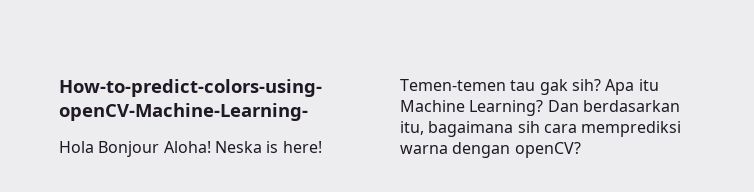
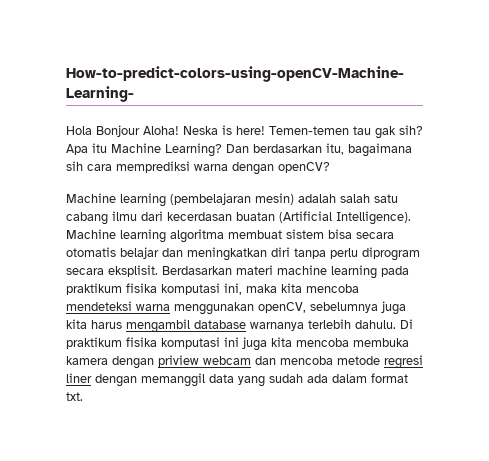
(581, 150) none -> [66,193,398,207] [66,211,411,225] [66,229,394,243] [66,247,420,261] [66,265,409,279] [66,283,359,295] [66,301,406,315] [66,319,413,333] [66,337,409,351] [66,355,423,369] [66,373,408,387] [66,392,83,401] // Machine learning (pembelajaran mesin) adalah salah satu cabang ilmu dari kecerdasan buatan (Artificial Intelligence). Machine learning algoritma membuat sistem bisa secara otomatis belajar dan meningkatkan diri tanpa perlu diprogram secara eksplisit. Berdasarkan materi machine learning pada praktikum fisika komputasi ini, maka kita mencoba mendeteksi warna menggunakan openCV, sebelumnya juga kita harus mengambil database warnanya terlebih dahulu. Di praktikum fisika komputasi ini juga kita mencoba membuka kamera dengan priview webcam dan mencoba metode regresi liner dengan memanggil data yang sudah ada dalam format txt.

